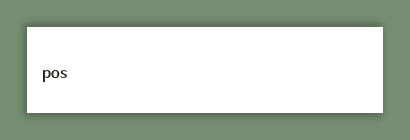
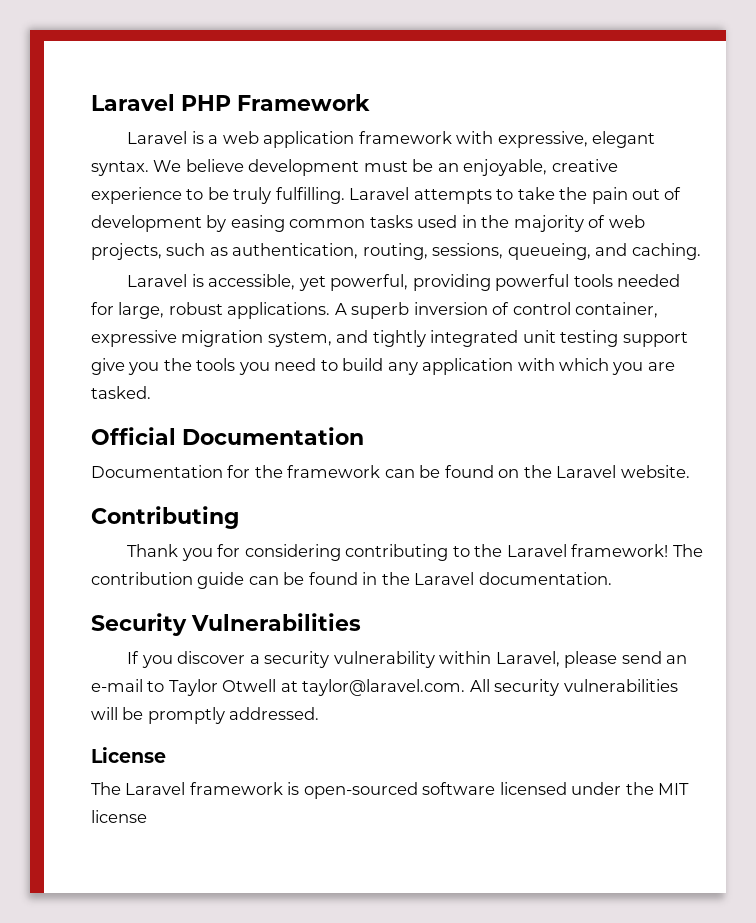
[42,70,67,82] pos -> [91,94,370,111] [127,131,656,148] [91,159,618,176] [91,187,682,204] [91,215,645,232] [91,243,701,260] [127,274,681,291] [91,302,659,319] [91,330,688,347] [91,358,675,375] [91,386,151,399] [91,427,364,445] [91,465,690,478] [91,506,239,529] [127,544,703,561] [91,572,612,589] [91,613,361,636] [127,651,687,668] [91,679,678,696] [91,707,320,724] [91,747,166,763] [91,782,690,799] [91,810,147,823] Laravel PHP Framework // Laravel is a web application framework with expressive, elegant syntax. We believe development must be an enjoyable, creative experience to be truly fulfilling. Laravel attempts to take the pain out of development by easing common tasks used in the majority of web projects, such as authentication, routing, sessions, queueing, and caching. // Laravel is accessible, yet powerful, providing powerful tools needed for large, robust applications. A superb inversion of control container, expressive migration system, and tightly integrated unit testing support give you the tools you need to build any application with which you are tasked. // Official Documentation // Documentation for the framework can be found on the Laravel website. // Contributing // Thank you for considering contributing to the Laravel framework! The contribution guide can be found in the Laravel documentation. // Security Vulnerabilities // If you discover a security vulnerability within Laravel, please send an e-mail to Taylor Otwell at taylor@laravel.com. All security vulnerabilities will be promptly addressed. // License // The Laravel framework is open-sourced software licensed under the MIT license

